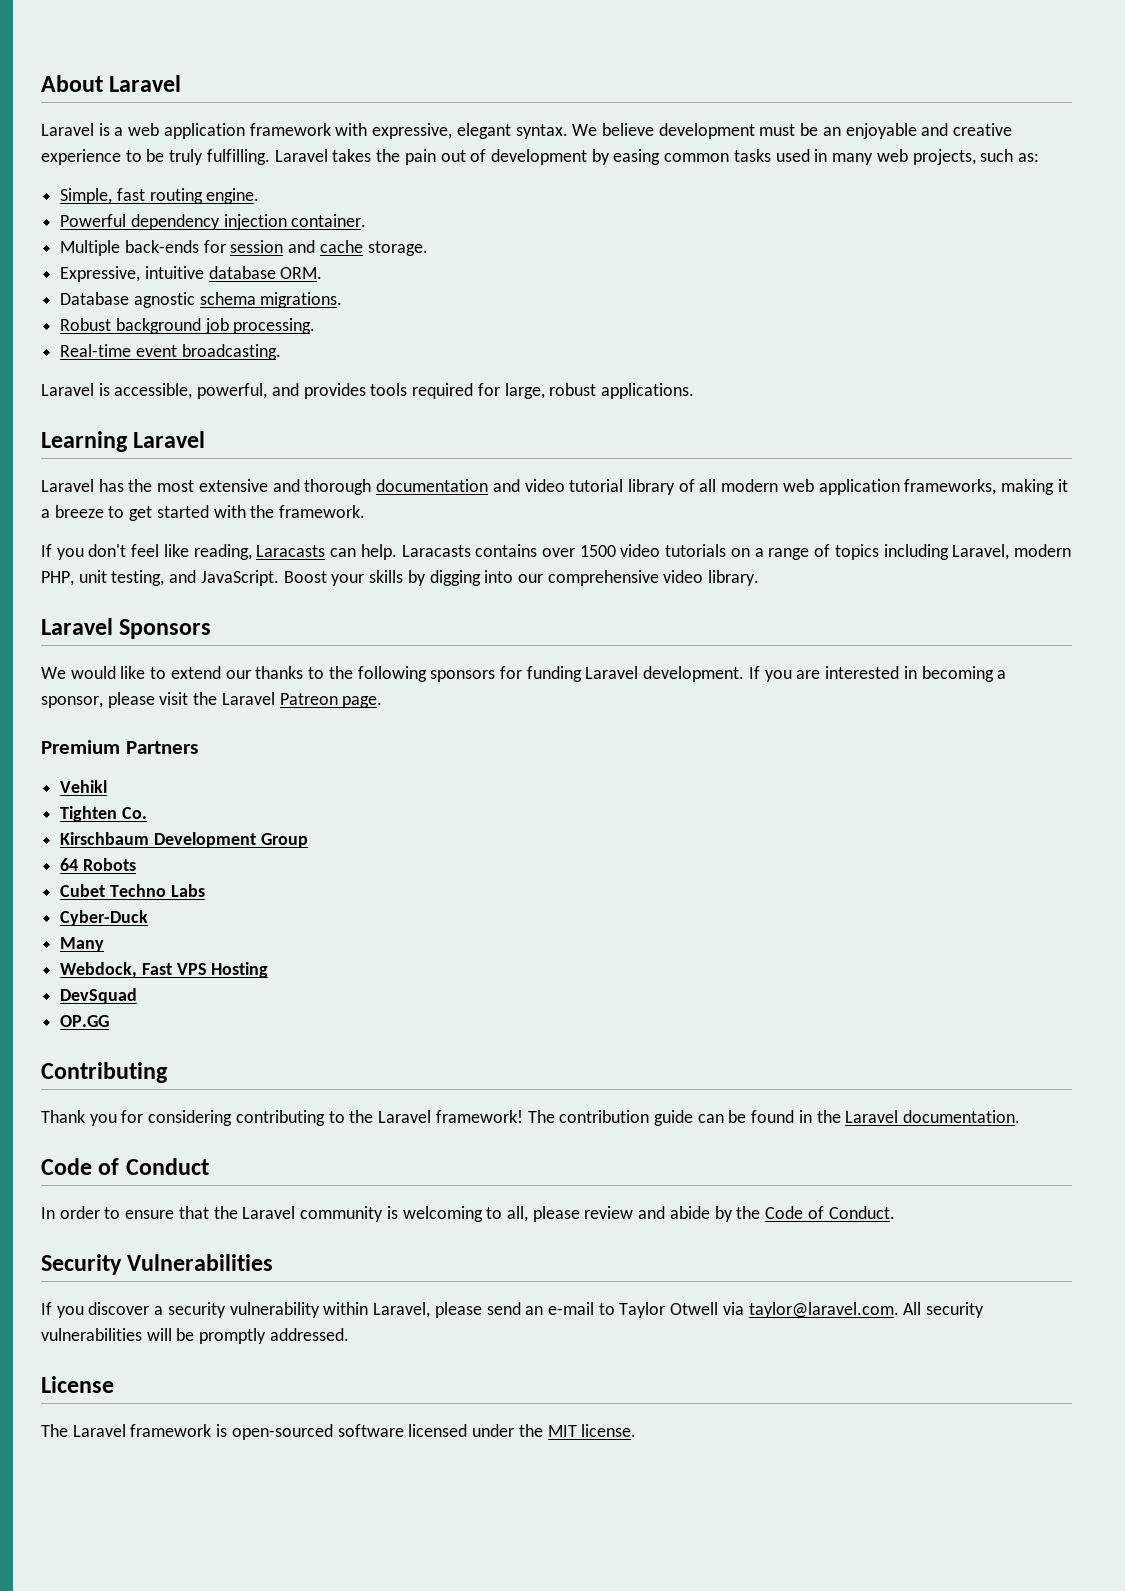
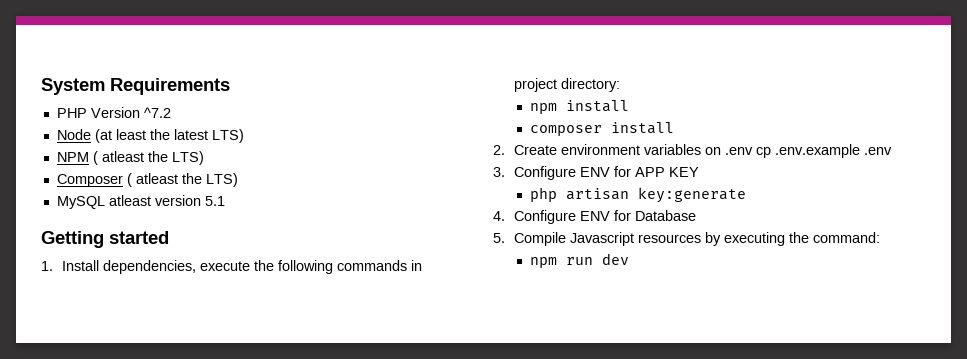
[41,75,182,92] [41,123,1013,139] [41,149,1039,165] [60,188,260,204] [60,214,367,230] [60,240,428,256] [60,266,323,282] [60,292,343,308] [60,318,316,334] [60,344,281,360] [41,383,694,399] [41,431,206,452] [41,479,1068,495] [41,505,366,521] [41,544,1071,560] [41,570,760,586] [41,618,212,639] [41,666,1007,682] [41,692,383,708] [41,740,198,754] [60,780,108,793] [60,806,147,822] [60,832,308,848] [60,858,136,871] [60,884,205,897] [60,910,149,926] [60,937,105,952] [60,962,269,978] [60,988,138,1004] [60,1015,110,1027] [41,1062,168,1083] [41,1110,1021,1126] [41,1158,209,1175] [41,1206,895,1222] [41,1254,274,1275] [41,1302,985,1318] [41,1328,349,1344] [41,1376,114,1393] [41,1424,637,1440] About Laravel // Laravel is a web application framework with expressive, elegant syntax. We believe development must be an enjoyable and creative experience to be truly fulfilling. Laravel takes the pain out of development by easing common tasks used in many web projects, such as: // Simple, fast routing engine. // Powerful dependency injection container. // Multiple back-ends for session and cache storage. // Expressive, intuitive database ORM. // Database agnostic schema migrations. // Robust background job processing. // Real-time event broadcasting. // Laravel is accessible, powerful, and provides tools required for large, robust applications. // Learning Laravel // Laravel has the most extensive and thorough documentation and video tutorial library of all modern web application frameworks, making it a breeze to get started with the framework. // If you don't feel like reading, Laracasts can help. Laracasts contains over 1500 video tutorials on a range of topics including Laravel, modern PHP, unit testing, and JavaScript. Boost your skills by digging into our comprehensive video library. // Laravel Sponsors // We would like to extend our thanks to the following sponsors for funding Laravel development. If you are interested in becoming a sponsor, please visit the Laravel Patreon page. // Premium Partners // Vehikl // Tighten Co. // Kirschbaum Development Group // 64 Robots // Cubet Techno Labs // Cyber-Duck // Many // Webdock, Fast VPS Hosting // DevSquad // OP.GG // Contributing // Thank you for considering contributing to the Laravel framework! The contribution guide can be found in the Laravel documentation. // Code of Conduct // In order to ensure that the Laravel community is welcoming to all, please review and abide by the Code of Conduct. // Security Vulnerabilities // If you discover a security vulnerability within Laravel, please send an e-mail to Taylor Otwell via taylor@laravel.com. All security vulnerabilities will be promptly addressed. // License // The Laravel framework is open-sourced software licensed under the MIT license. -> [41,78,230,95] [56,107,171,118] [56,129,244,143] [56,151,204,165] [56,173,238,187] [56,195,225,209] [41,231,169,248] [41,260,422,274] [513,78,620,92] [529,100,629,114] [529,122,674,136] [493,144,892,158] [493,166,699,180] [529,187,746,203] [493,210,696,224] [493,232,880,246] [529,253,629,268] System Requirements // PHP Version ^7.2 // Node (at least the latest LTS) // NPM ( atleast the LTS) // Composer ( atleast the LTS) // MySQL atleast version 5.1 // Getting started // 1. Install dependencies, execute the following commands in project directory: // npm install // composer install // 2. Create environment variables on .env cp .env.example .env // 3. Configure ENV for APP KEY // php artisan key:generate // 4. Configure ENV for Database // 5. Compile Javascript resources by executing the command: // npm run dev

